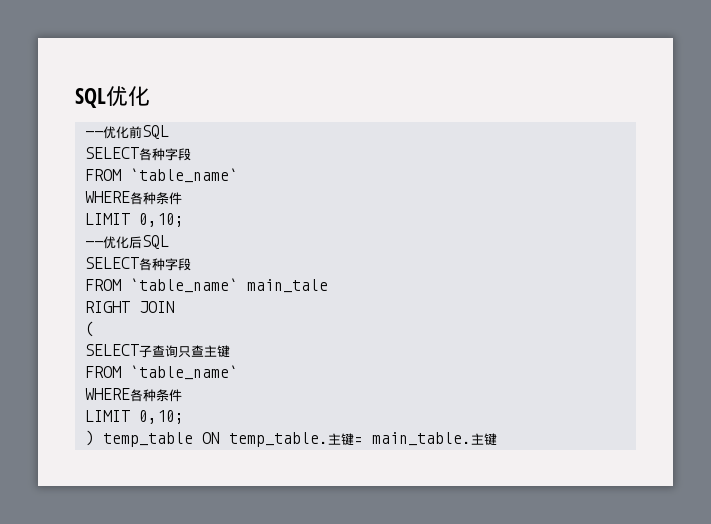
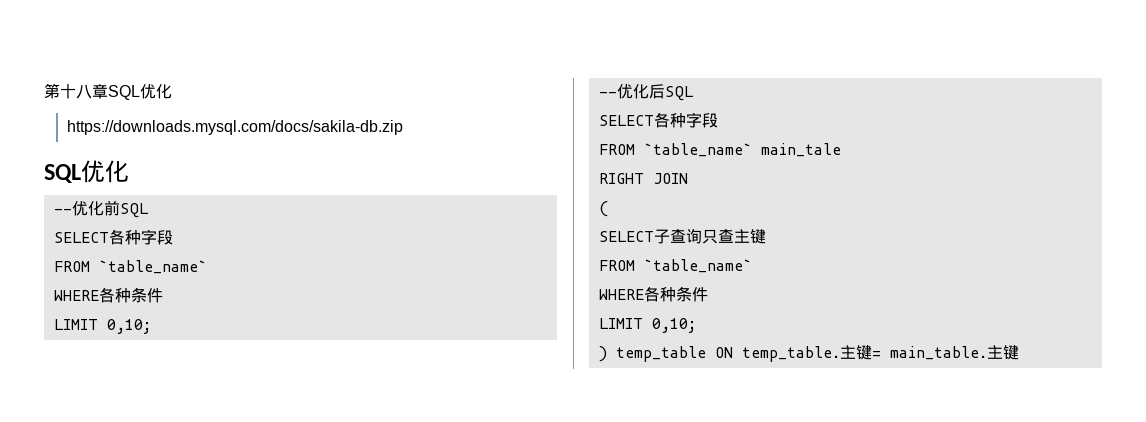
(75, 98) none -> [44,83,172,100] [67,120,404,135] 第十八章SQL优化 // https://downloads.mysql.com/docs/sakila-db.zip //

